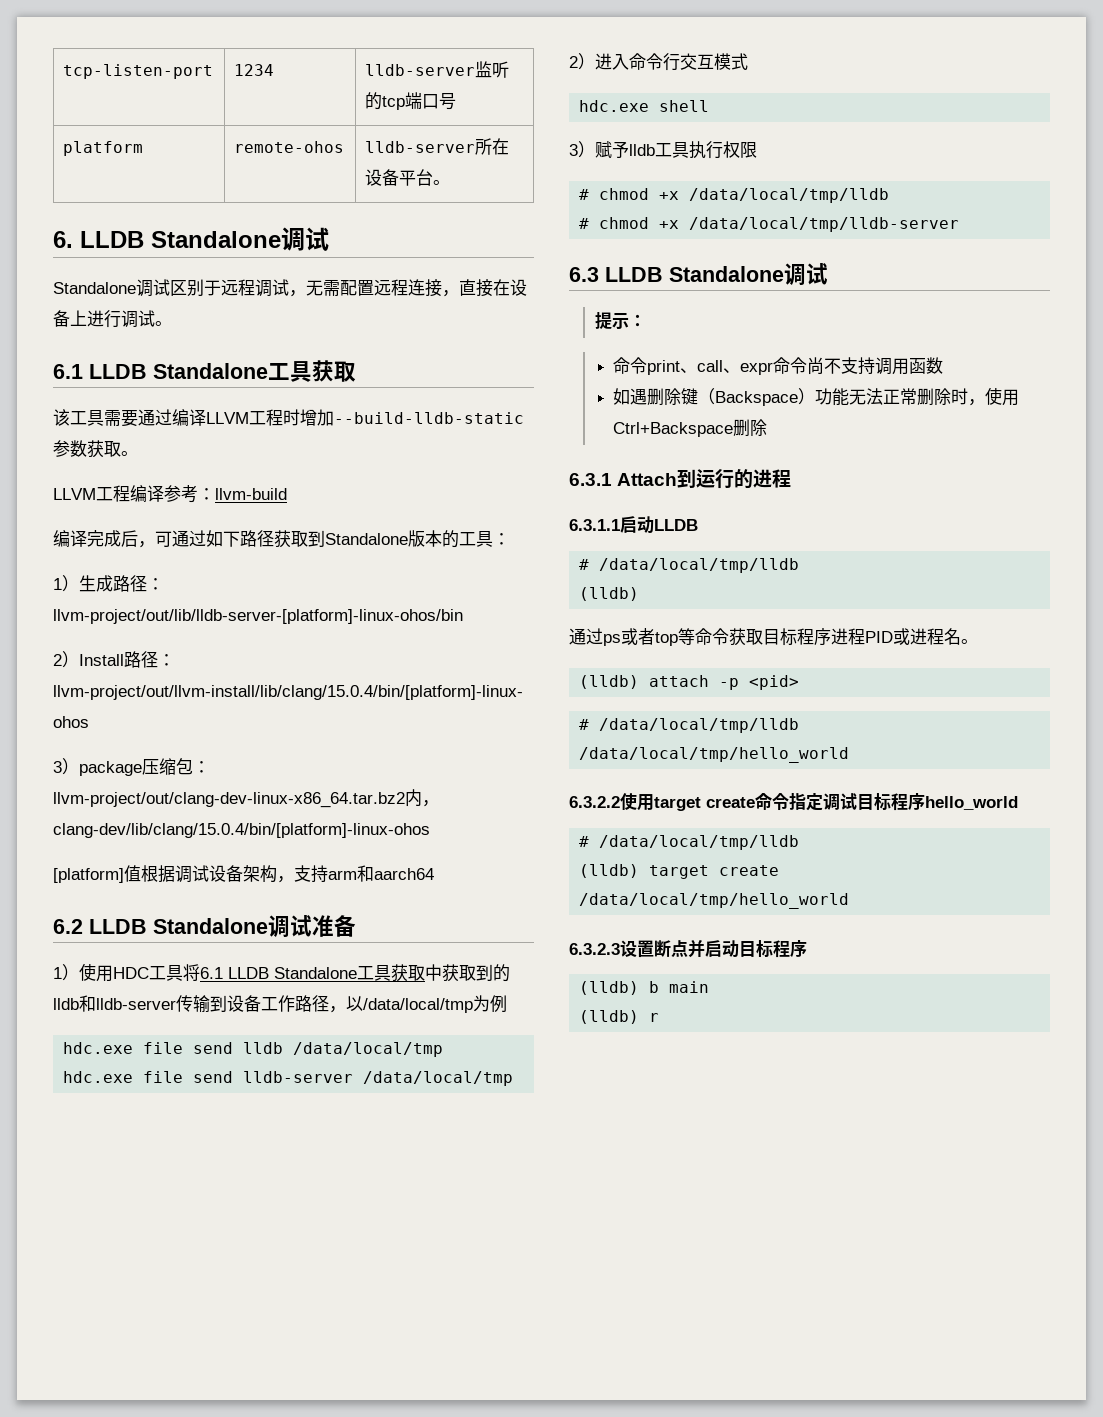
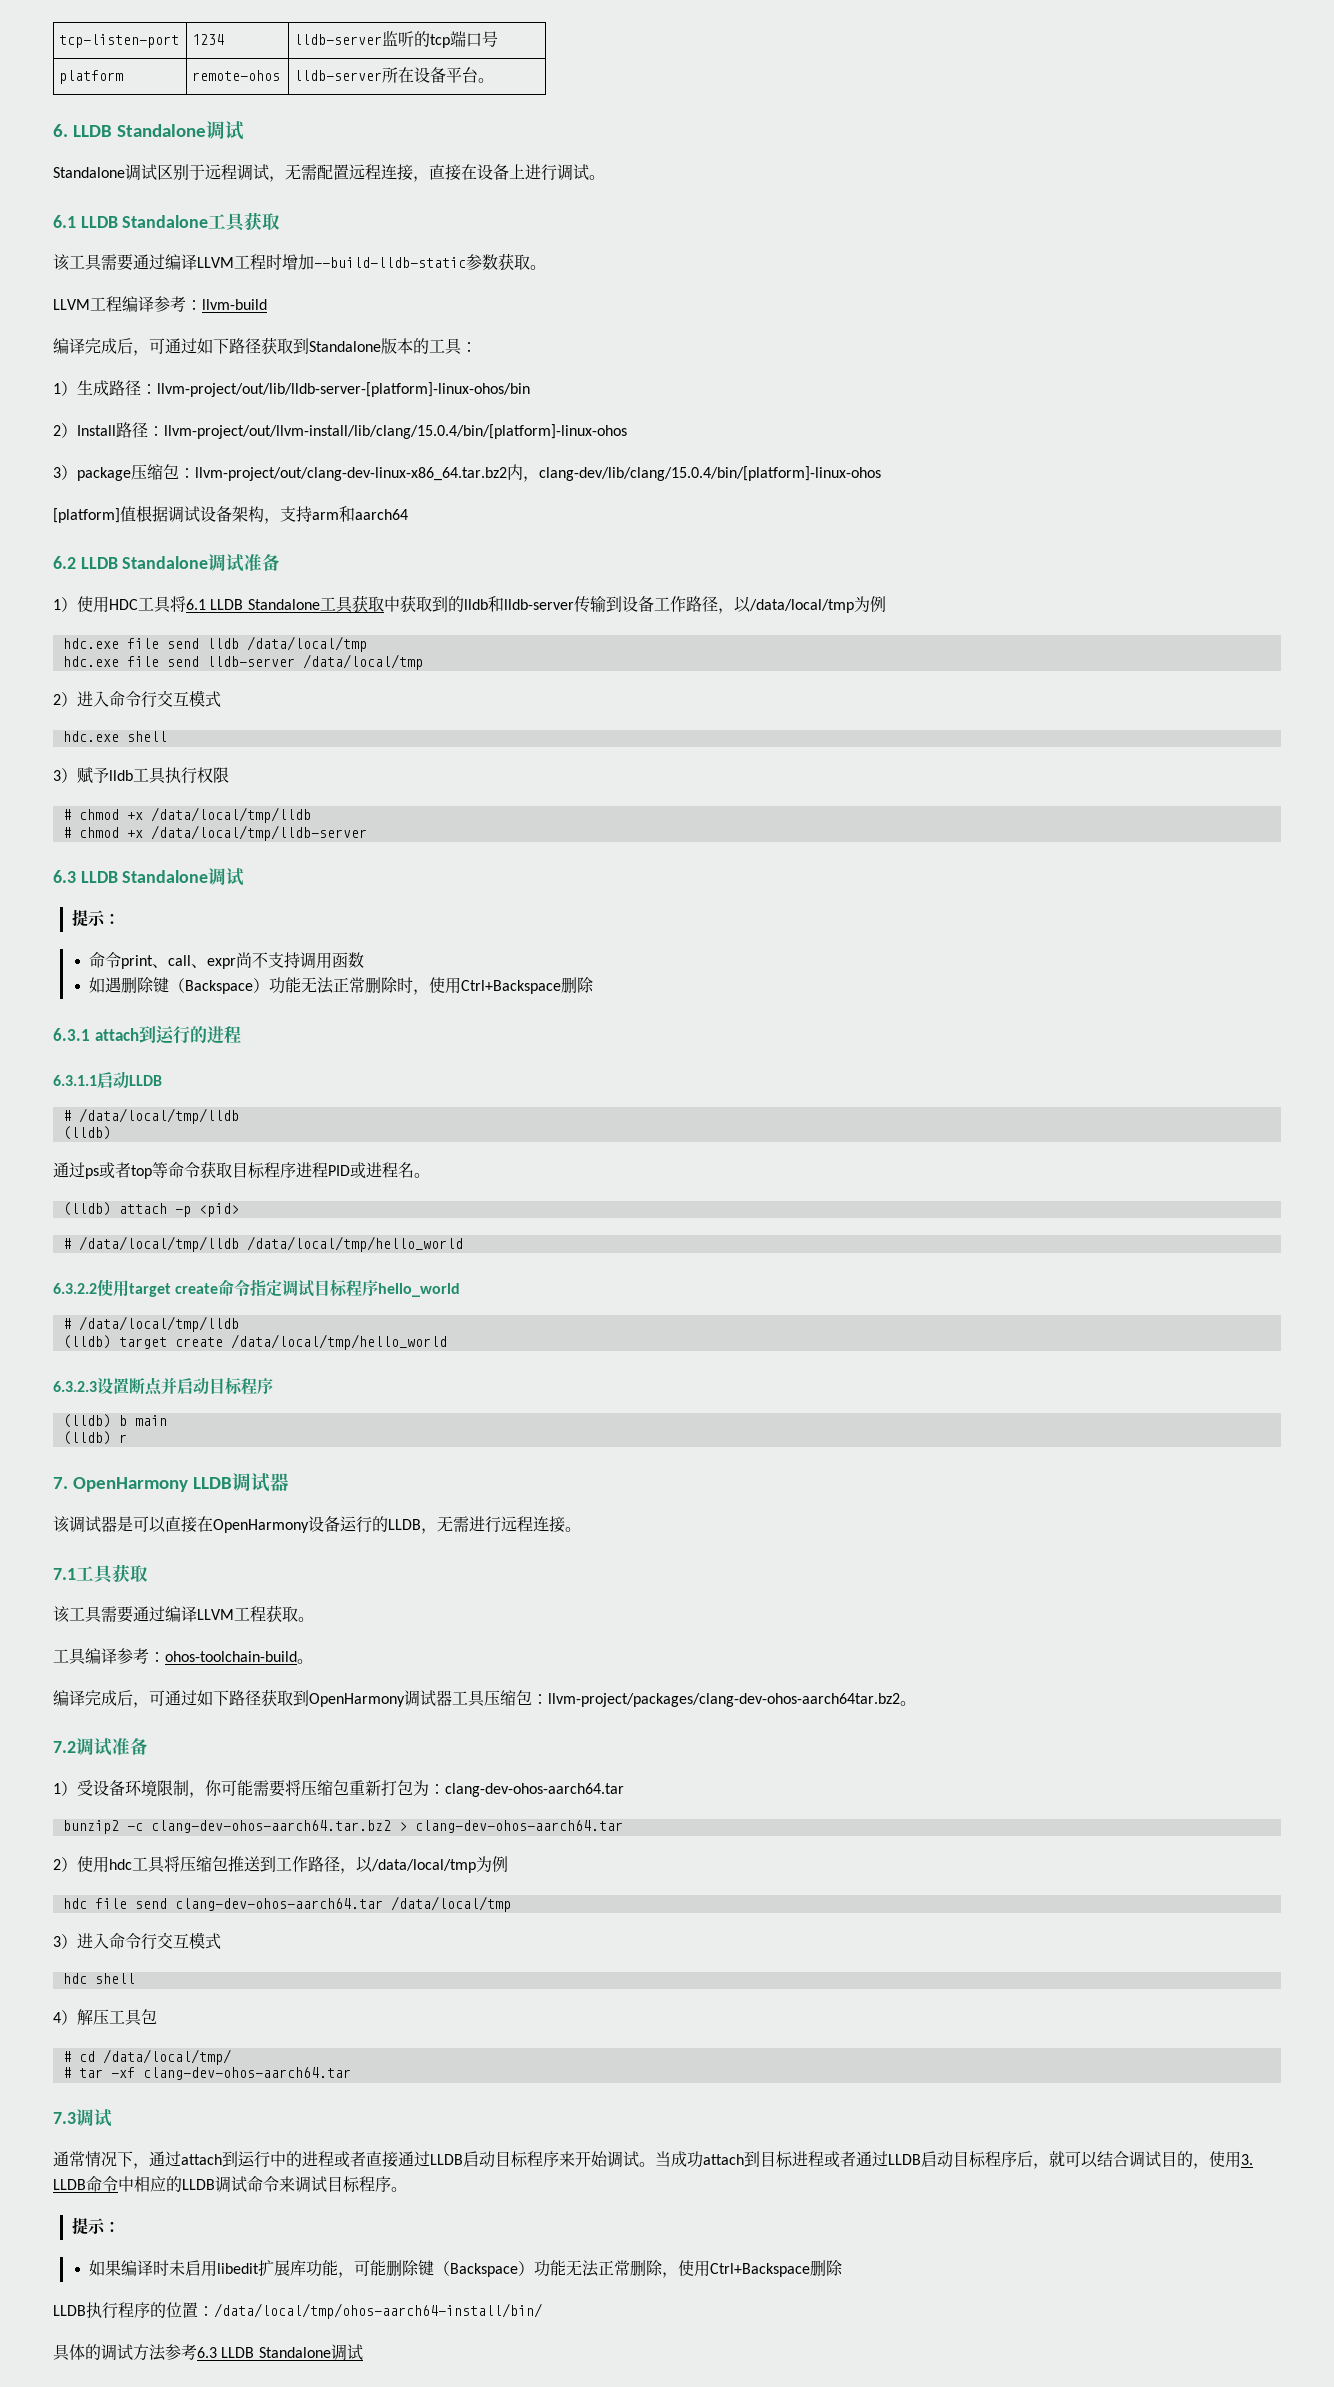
[773,357,808,374] 命令 -> (237, 963) none
[617,473,678,486] Attach -> [94,1028,139,1041] attach
(660, 1017) none -> [53,1473,289,1492] [53,1516,581,1534] [53,1564,148,1584] [53,1605,314,1623] [53,1648,313,1665] [53,1689,916,1708] [53,1738,148,1756] [53,1780,624,1798] [62,1820,623,1834] [53,1856,508,1874] [62,1896,511,1912] [53,1932,221,1950] [62,1973,135,1984] [53,2009,157,2026] [62,2049,231,2065] [62,2067,351,2080] [53,2109,112,2127] [53,2151,1253,2169] [53,2176,407,2193] [71,2217,120,2235] [89,2260,844,2278] [53,2302,542,2319] [53,2344,363,2361] // 7. OpenHarmony LLDB调试器 // 该调试器是可以直接在OpenHarmony设备运行的LLDB，无需进行远程连接。 // 7.1工具获取 // 该工具需要通过编译LLVM工程获取。 // 工具编译参考：ohos-toolchain-build。 // 编译完成后，可通过如下路径获取到OpenHarmony调试器工具压缩包：llvm-project/packages/clang-dev-ohos-aarch64tar.bz2。 // 7.2调试准备 // 1）受设备环境限制，你可能需要将压缩包重新打包为：clang-dev-ohos-aarch64.tar // bunzip2 -c clang-dev-ohos-aarch64.tar.bz2 > clang-dev-ohos-aarch64.tar // 2）使用hdc工具将压缩包推送到工作路径，以/data/local/tmp为例 // hdc file send clang-dev-ohos-aarch64.tar /data/local/tmp // 3）进入命令行交互模式 // hdc shell // 4）解压工具包 // # cd /data/local/tmp/ // # tar -xf clang-dev-ohos-aarch64.tar // 7.3调试 // 通常情况下，通过attach到运行中的进程或者直接通过LLDB启动目标程序来开始调试。当成功attach到目标进程或者通过LLDB启动目标程序后，就可以结合调试目的，使用3. LLDB命令中相应的LLDB调试命令来调试目标程序。 // 提示： // 如果编译时未启用libedit扩展库功能，可能删除键（Backspace）功能无法正常删除，使用Ctrl+Backspace删除 // LLDB执行程序的位置：/data/local/tmp/ohos-aarch64-install/bin/ // 具体的调试方法参考6.3 LLDB Standalone调试

